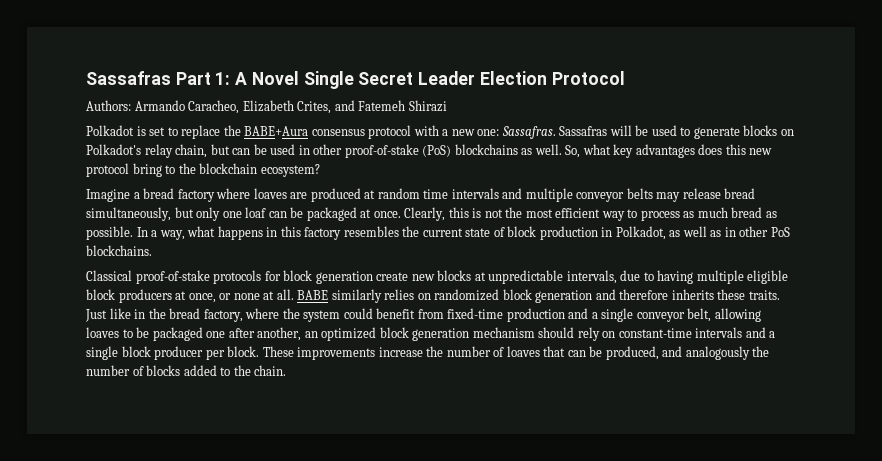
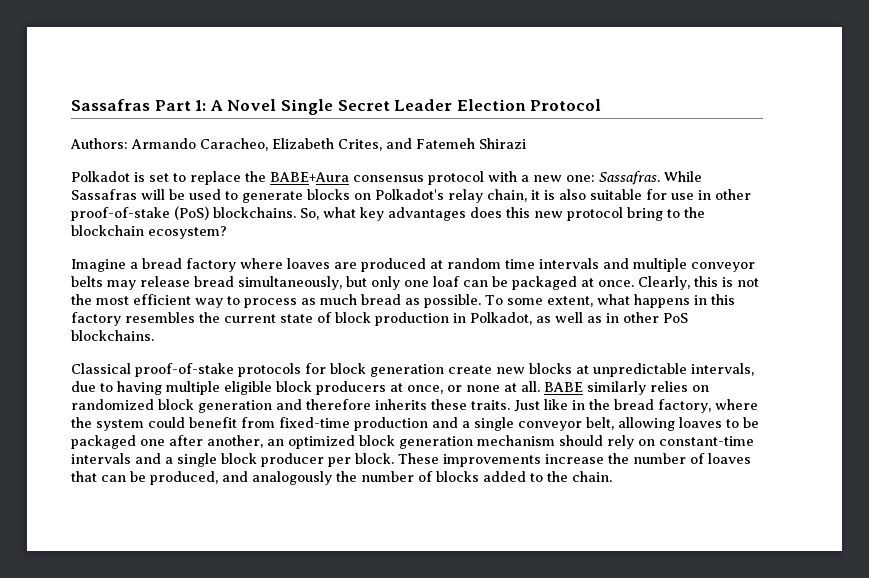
(556, 132) none -> [664,171,702,182] While
[210,144,296,155] but can be used -> [531,189,694,200] it is also suitable for use
[454,144,562,155] blockchains as well. -> [213,207,296,218] blockchains.
[136,227,185,240] In a way, -> [485,295,593,307] To some extent,

